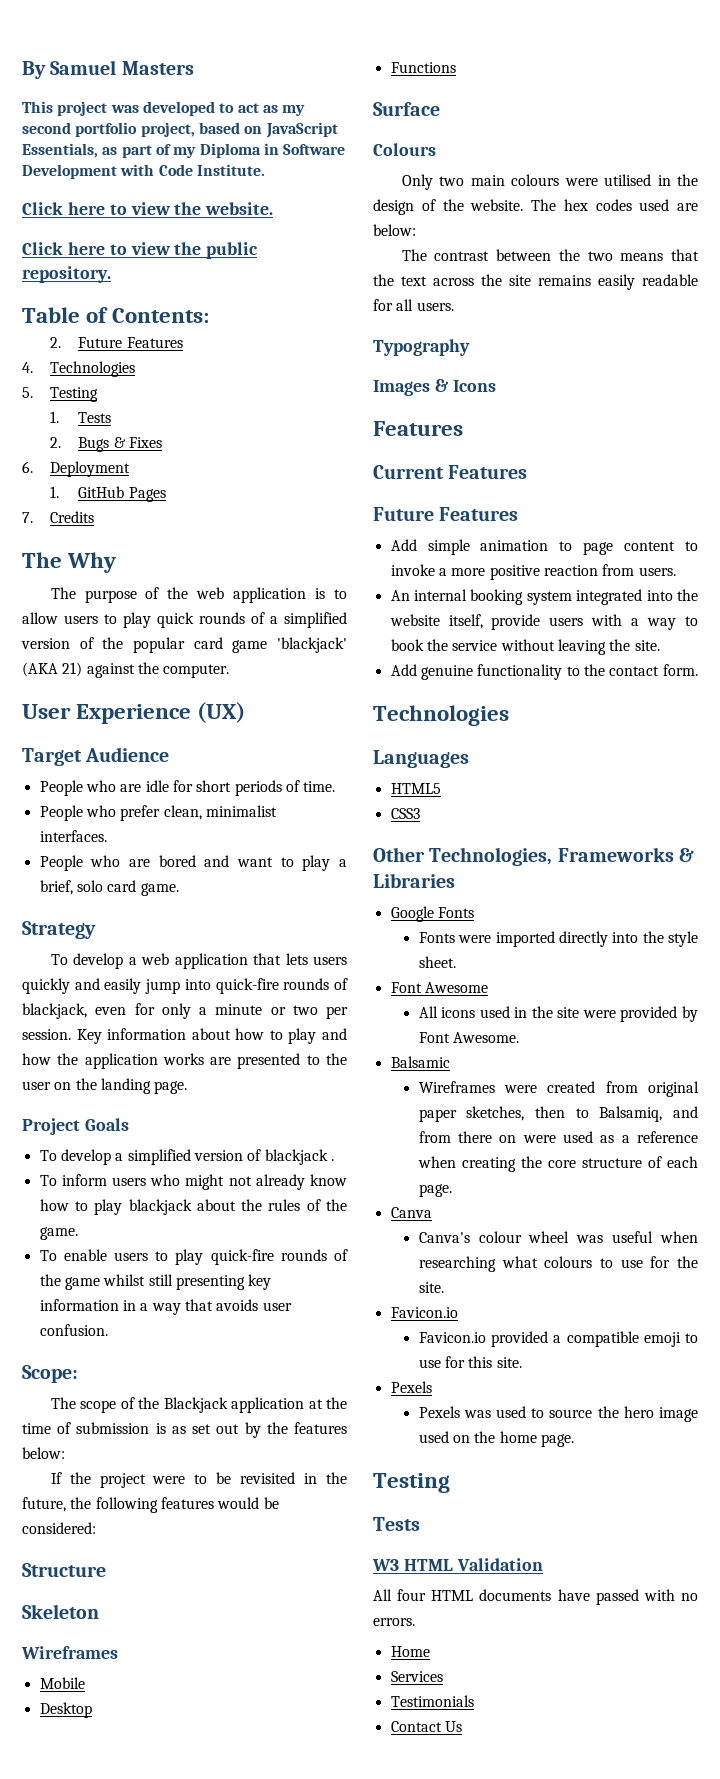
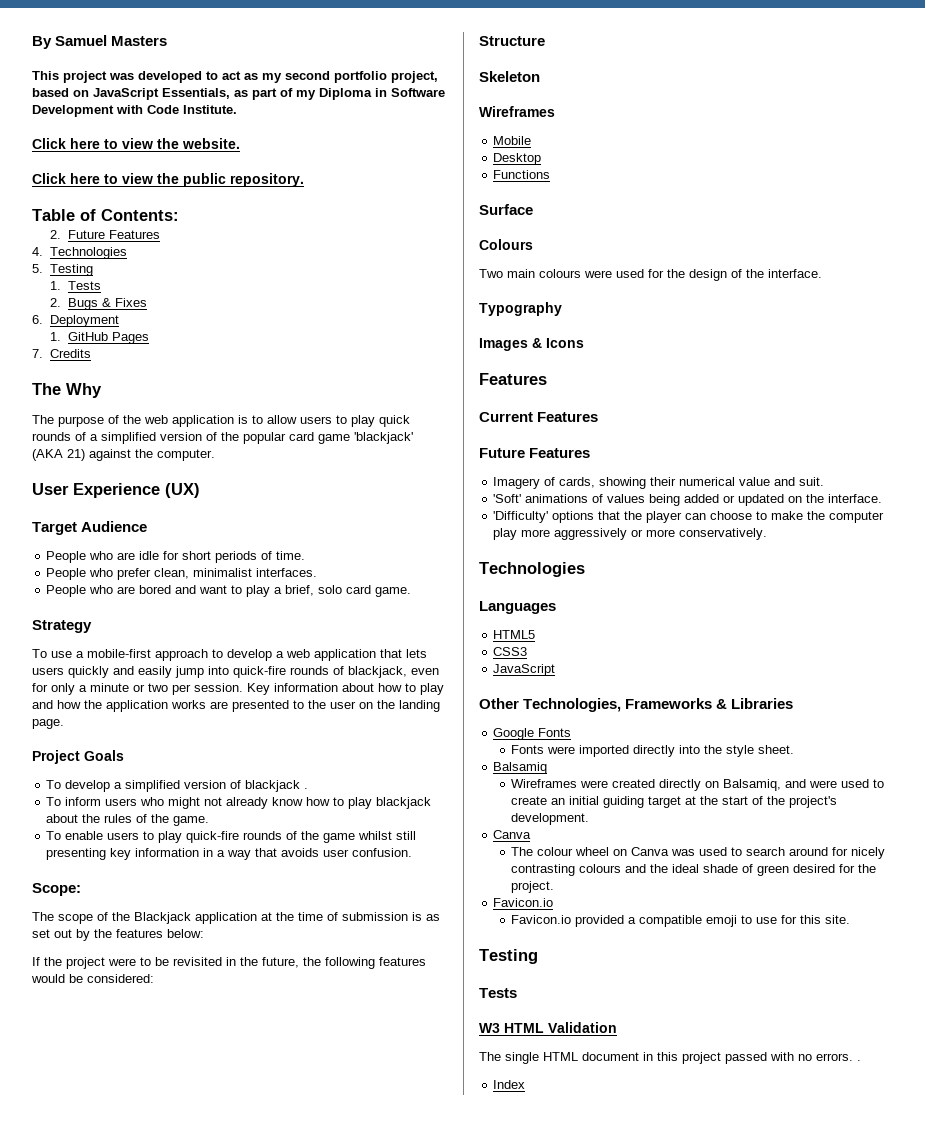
(68, 959) none -> [51,649,223,661] use a mobile-first approach to
[401,174,465,190] Only two -> [479,269,503,278] Two
[604,174,671,186] utilised in -> [616,269,664,278] used for
[470,199,698,211] [373,224,416,236] [401,249,699,261] [373,274,698,290] [373,299,454,311] website. The hex codes used are below: // The contrast between the two means that the text across the site remains easily readable for all users. -> [768,269,822,278] interface.
[390,539,698,555] [390,564,676,580] [390,589,698,605] [389,614,698,630] [390,639,660,655] [390,664,698,680] Add simple animation to page content to invoke a more positive reaction from users. // An internal booking system integrated into the website itself, provide users with a way to book the service without leaving the site. // Add genuine functionality to the contact form. -> [493,477,825,489] [493,494,883,506] [493,511,885,523] [493,528,768,540] Imagery of cards, showing their numerical value and suit. // 'Soft' animations of values being added or updated on the interface. // 'Difficulty' options that the player can choose to make the computer play more aggressively or more conservatively.
(420, 813) none -> [493,664,556,676] // JavaScript
[390,982,488,993] [418,1006,698,1022] [418,1032,520,1043] [390,1056,450,1068] [418,1081,699,1097] [418,1106,698,1122] [418,1131,698,1143] [417,1156,698,1172] [418,1184,452,1197] Font Awesome // All icons used in the site were provided by Font Awesome. // Balsamic // Wireframes were created from original paper sketches, then to Balsamiq, and from there on were used as a reference when creating the core structure of each page. -> [493,762,548,774] [511,779,885,791] [511,796,838,808] [511,813,590,825] Balsamiq // Wireframes were created directly on Balsamiq, and were used to create an initial guiding target at the start of the project's development.
[418,1232,470,1243] Canva's -> [511,847,534,856] The
[576,1231,698,1243] [418,1256,698,1272] [418,1282,444,1293] was useful when researching what colours to use for the site. -> [613,847,886,859] [511,864,877,876] [511,881,555,893] on Canva was used to search around for nicely contrasting colours and the ideal shade of green desired for the project.
[390,1381,432,1393] [418,1406,698,1422] [418,1431,575,1447] // Pexels // Pexels was used to source the hero image used on the home page. -> (851, 919) none
[373,1589,590,1601] All four HTML documents have -> [479,1052,721,1064] The single HTML document in this project
[390,1646,430,1657] [390,1671,443,1682] [390,1695,474,1707] [390,1721,462,1732] // Home // Services // Testimonials // Contact Us -> [857,1060,861,1061] [493,1080,526,1089] . // Index

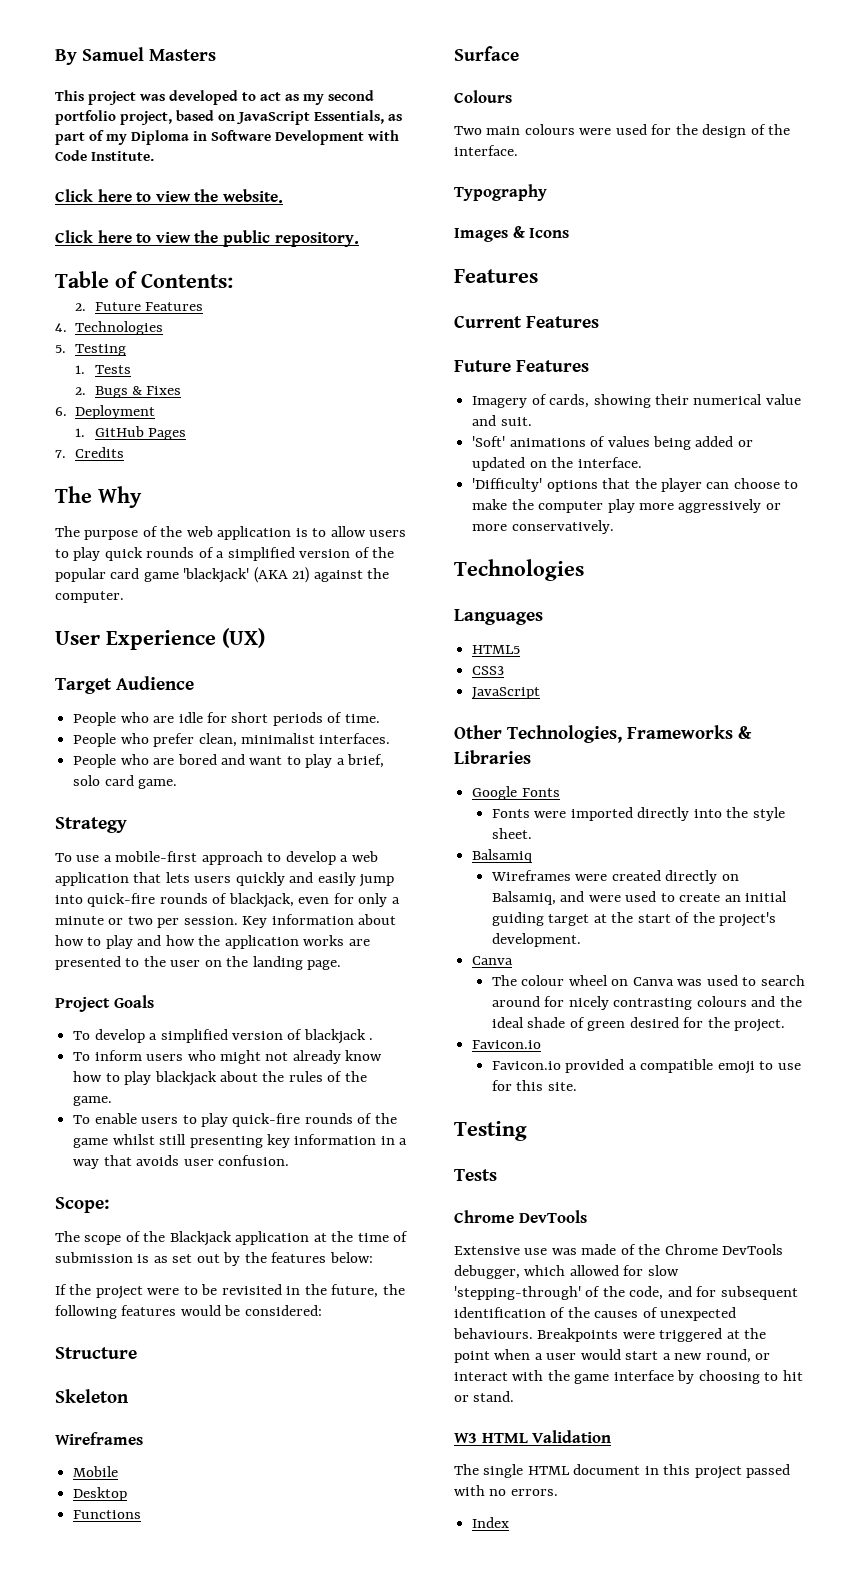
(517, 993) none -> [454,1210,587,1223] [454,1244,784,1255] [454,1265,679,1279] [454,1286,798,1300] [454,1307,737,1321] [453,1328,767,1342] [454,1349,771,1363] [454,1370,803,1384] [454,1391,515,1402] // Chrome DevTools // Extensive use was made of the Chrome DevTools debugger, which allowed for slow 'stepping-through' of the code, and for subsequent identification of the causes of unexpected behaviours. Breakpoints were triggered at the point when a user would start a new round, or interact with the game interface by choosing to hit or stand.
[857,1060,861,1061] . -> (558, 1492) none

